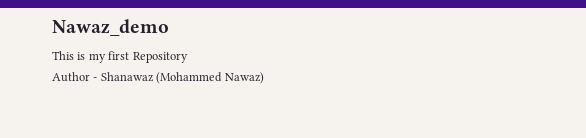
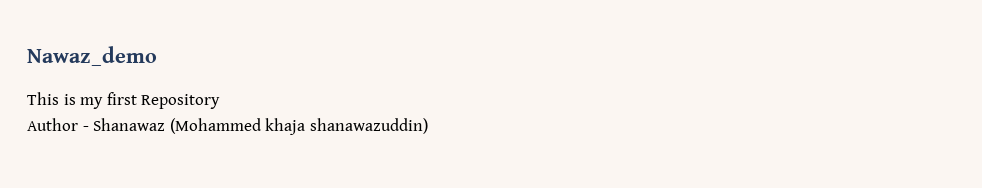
[224,72,264,84] Nawaz) -> [265,118,428,135] khaja shanawazuddin)

